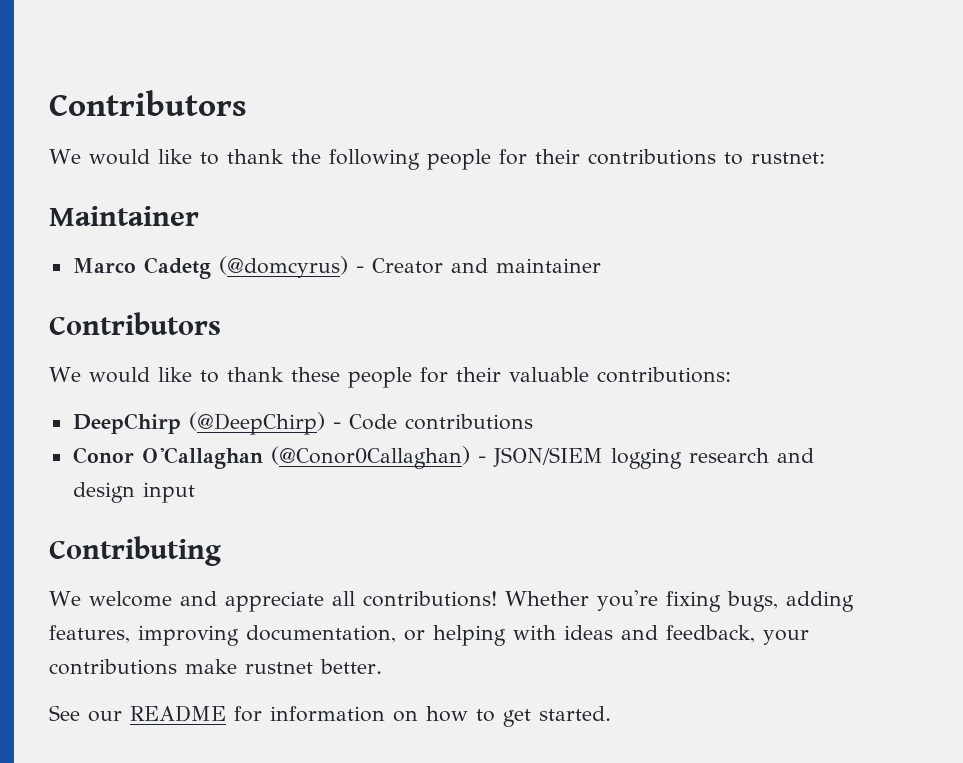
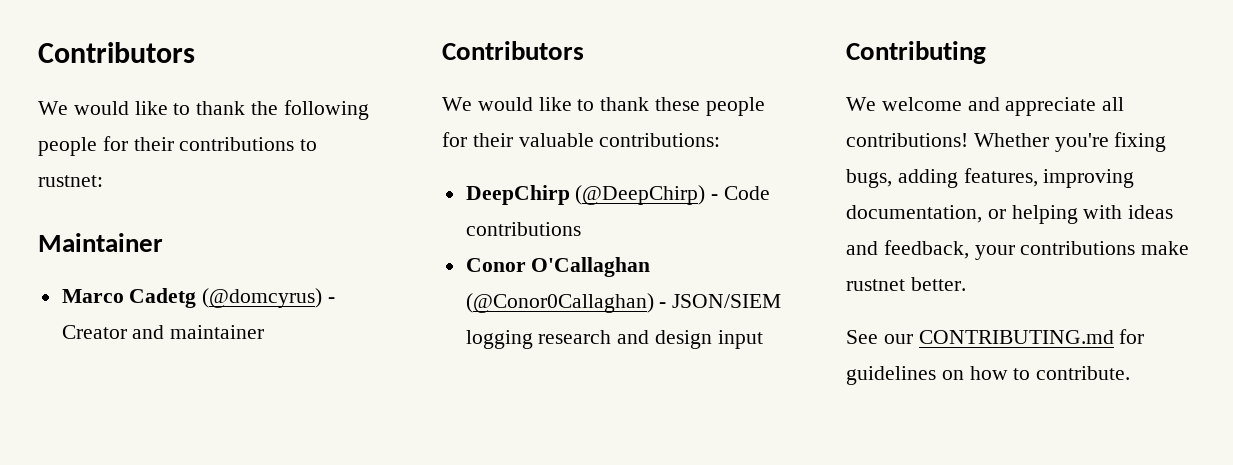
[130,705,385,722] README for information -> [918,329,1145,344] [846,366,936,385] CONTRIBUTING.md for guidelines
[503,706,611,727] get started. -> [1036,366,1131,380] contribute.

